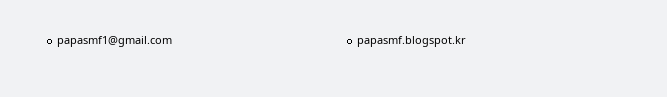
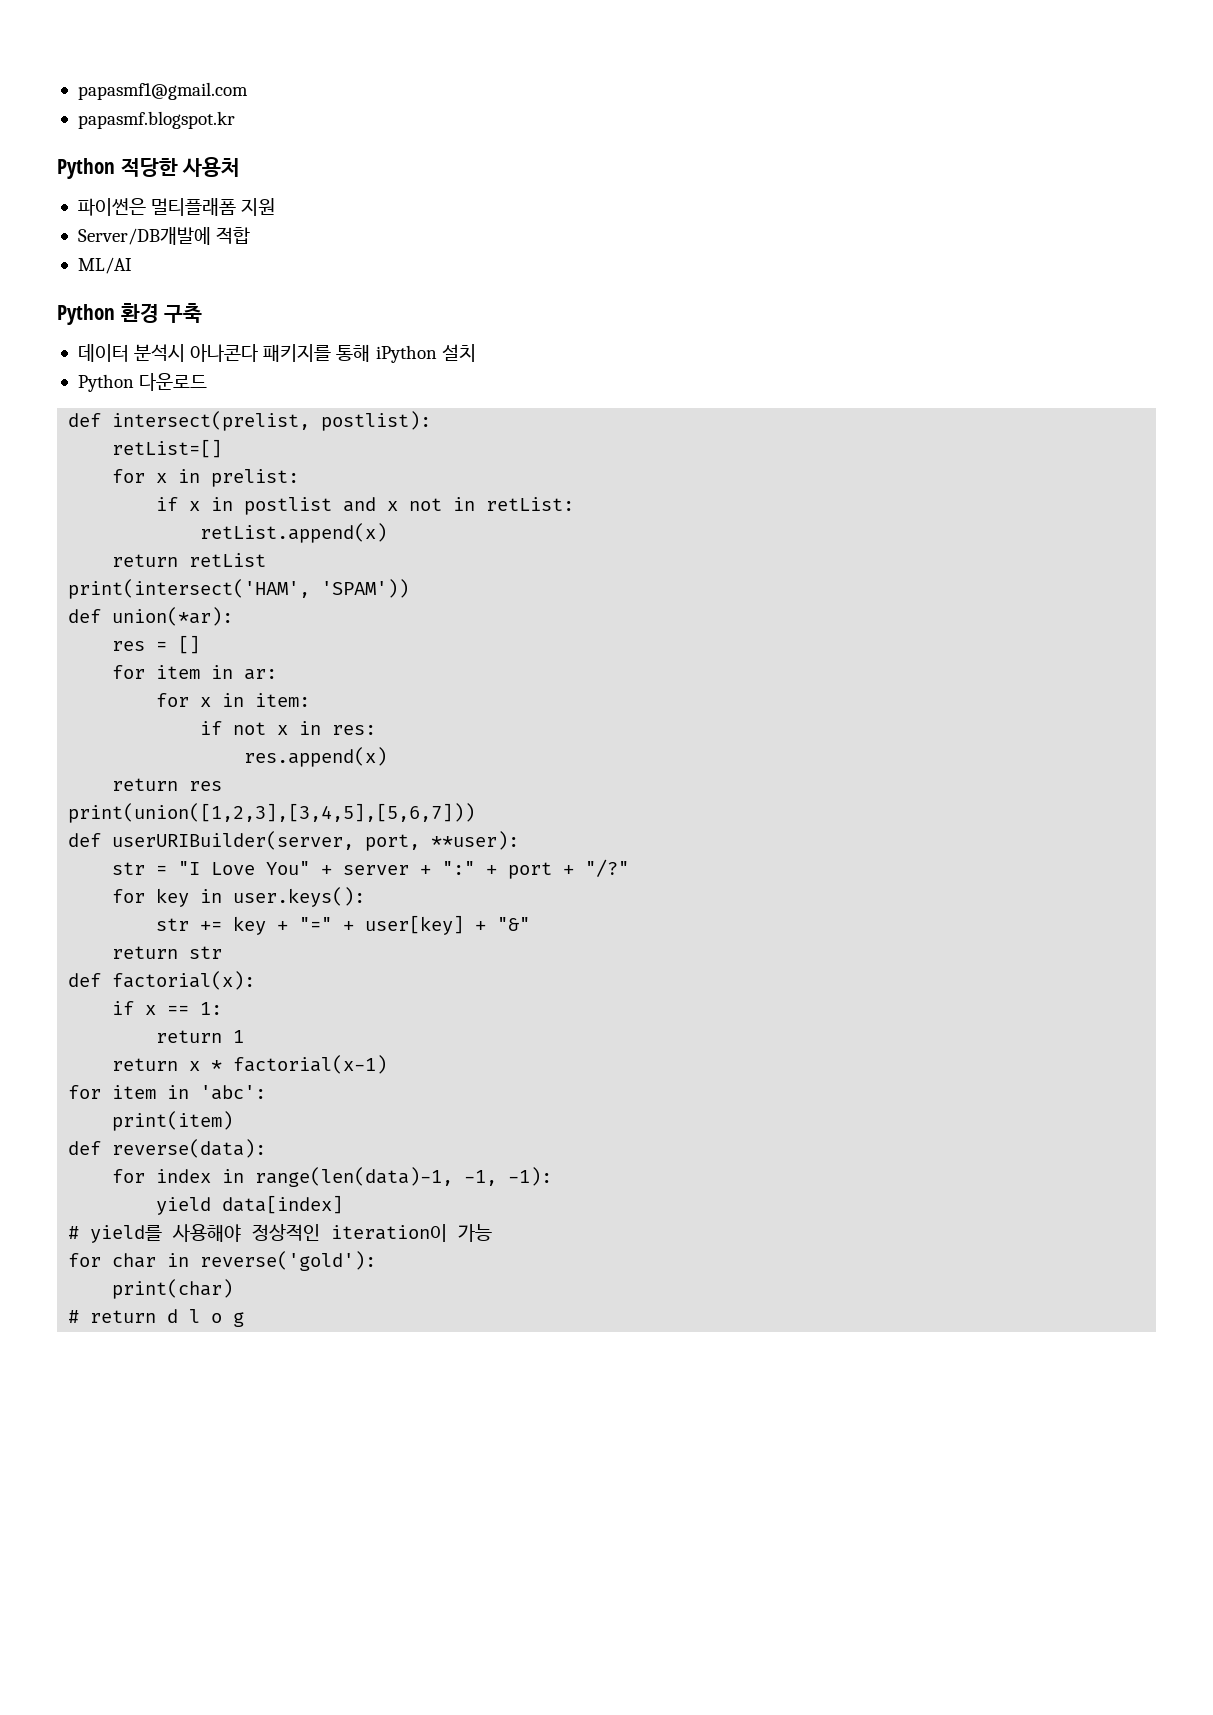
(467, 41) none -> [57,157,241,179] [77,198,276,216] [77,227,251,245] [77,257,132,274] [57,303,203,325] [77,344,476,363] [77,373,208,392] [68,411,432,431] [112,439,223,458] [112,469,300,487] [156,497,575,515] [200,523,388,543] [112,553,267,567] [68,579,410,599] [68,607,234,626] [112,635,201,654] [112,665,278,680] [156,693,311,707] [200,721,377,735] [244,747,388,767] [112,778,223,791] [68,803,476,823] [68,831,520,851] [112,859,630,879] [112,887,366,907] [156,915,531,935] [112,946,223,959] [68,971,256,990] [112,1001,223,1015] [156,1030,245,1043] [112,1055,388,1074] [68,1085,267,1100] [112,1111,234,1131] [68,1139,267,1158] [112,1167,553,1187] [156,1195,344,1215] [68,1224,493,1243] [68,1251,377,1271] [112,1279,234,1299] [68,1309,245,1327] // Python 적당한 사용처 // 파이썬은 멀티플래폼 지원 // Server/DB개발에 적합 // ML/AI // Python 환경 구축 // 데이터 분석시 아나콘다 패키지를 통해 iPython 설치 // Python 다운로드 // def intersect(prelist, postlist): // retList=[] // for x in prelist: // if x in postlist and x not in retList: // retList.append(x) // return retList // print(intersect('HAM', 'SPAM')) // def union(*ar): // res = [] // for item in ar: // for x in item: // if not x in res: // res.append(x) // return res // print(union([1,2,3],[3,4,5],[5,6,7])) // def userURIBuilder(server, port, **user): // str = "I Love You" + server + ":" + port + "/?" // for key in user.keys(): // str += key + "=" + user[key] + "&" // return str // def factorial(x): // if x == 1: // return 1 // return x * factorial(x-1) // for item in 'abc': // print(item) // def reverse(data): // for index in range(len(data)-1, -1, -1): // yield data[index] // # yield를 사용해야 정상적인 iteration이 가능 // for char in reverse('gold'): // print(char) // # return d l o g

